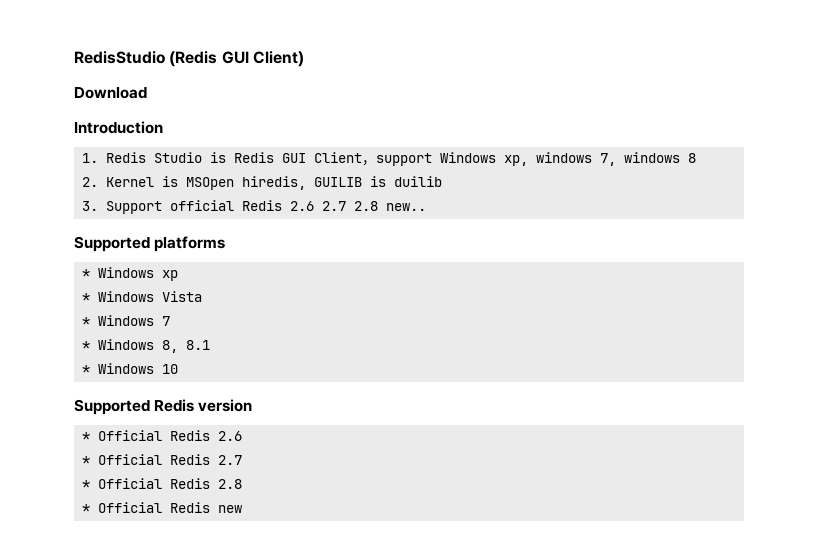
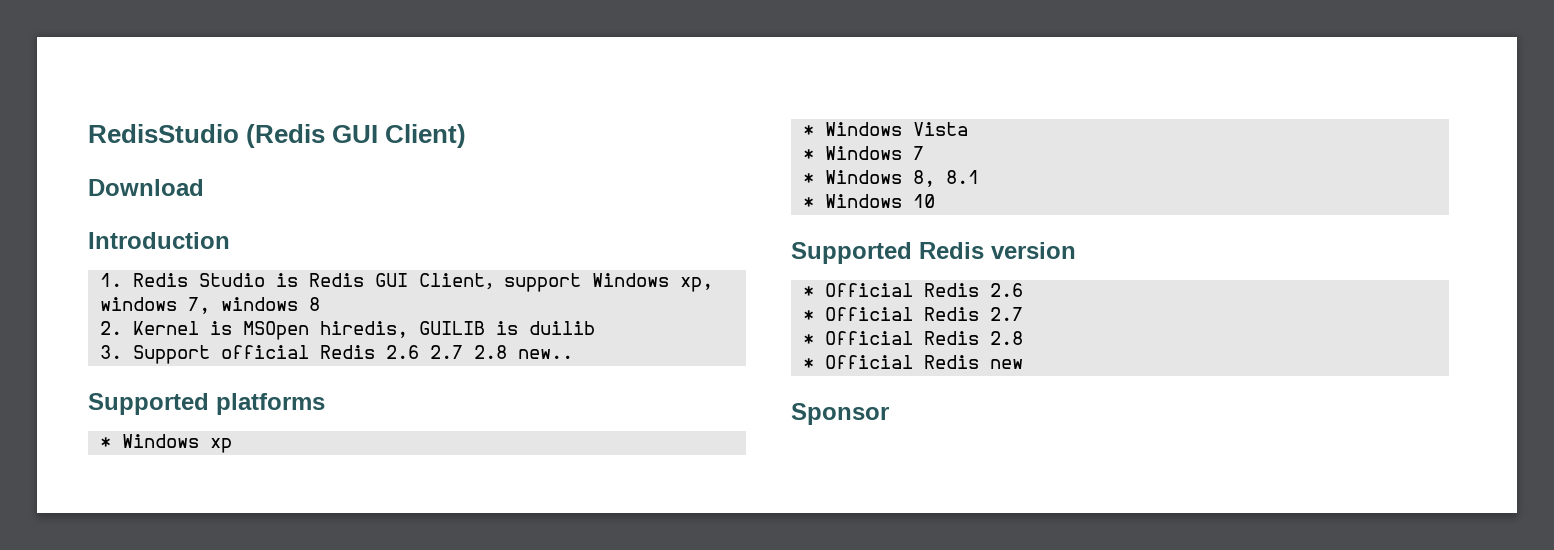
(243, 509) none -> [791,403,889,425] // Sponsor

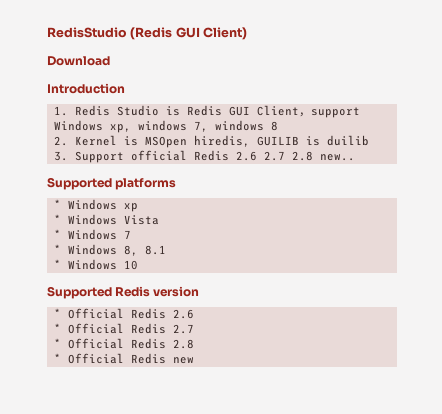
[791,403,889,425] // Sponsor -> (194, 360) none

